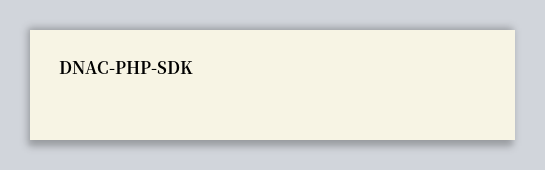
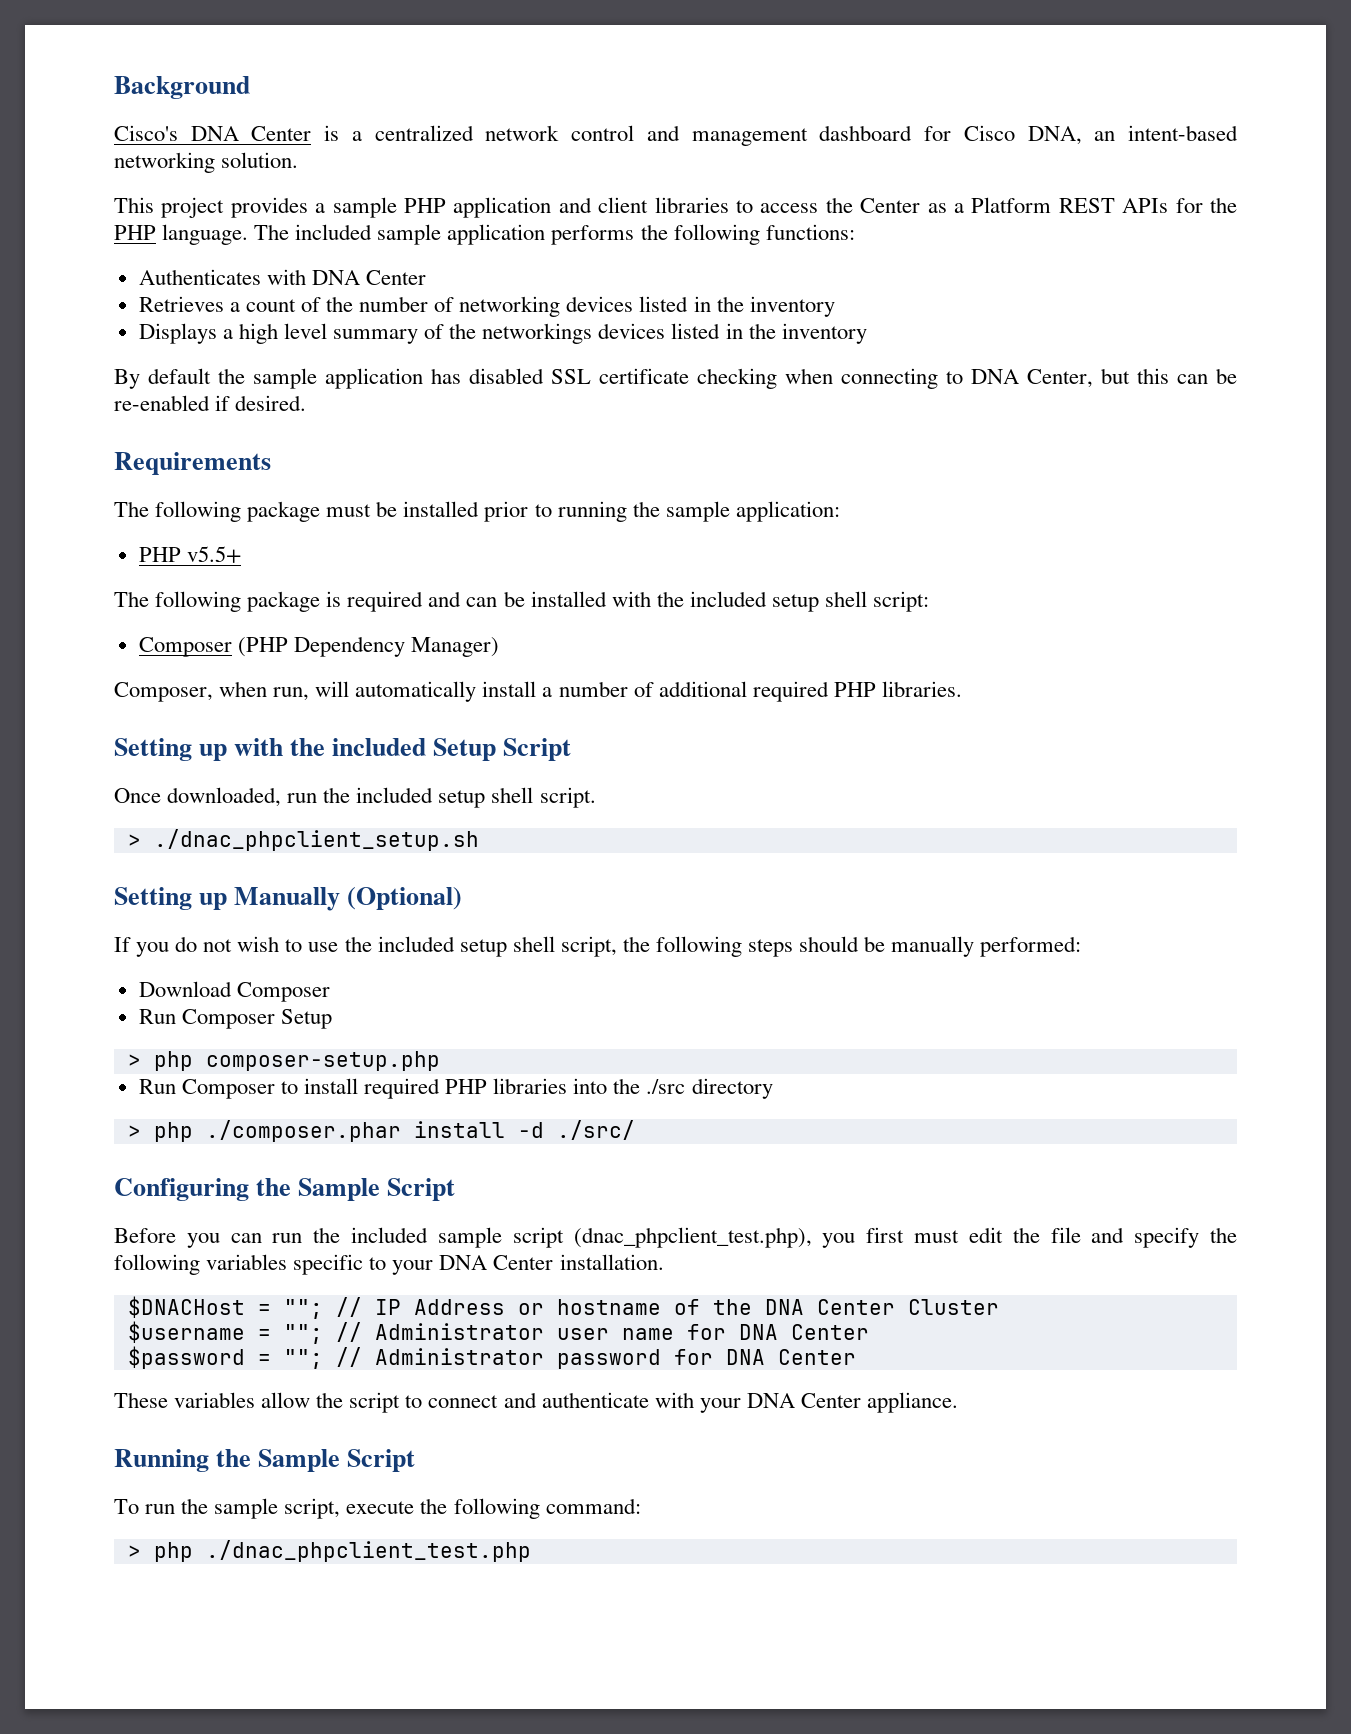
[59,61,193,74] DNAC-PHP-SDK -> [114,76,250,99] [114,125,1239,146] [114,152,299,173] [114,197,1237,218] [114,224,855,245] [138,269,426,285] [138,296,835,317] [138,323,867,344] [114,368,1237,389] [114,395,307,411] [114,452,271,475] [114,501,840,522] [138,546,241,563] [114,591,930,612] [138,636,499,657] [114,681,962,702] [114,738,572,761] [114,787,596,808] [127,829,479,851] [114,887,463,911] [114,936,1082,957] [138,981,330,1002] [138,1009,332,1029] [127,1051,440,1071] [138,1078,773,1099] [127,1120,635,1142] [114,1178,456,1201] [114,1227,1238,1248] [114,1254,664,1275] [127,1296,999,1319] [127,1321,869,1344] [127,1346,856,1369] [114,1392,958,1413] [114,1449,416,1472] [114,1498,641,1519] [127,1540,531,1562] Background // Cisco's DNA Center is a centralized network control and management dashboard for Cisco DNA, an intent-based networking solution. // This project provides a sample PHP application and client libraries to access the Center as a Platform REST APIs for the PHP language. The included sample application performs the following functions: // Authenticates with DNA Center // Retrieves a count of the number of networking devices listed in the inventory // Displays a high level summary of the networkings devices listed in the inventory // By default the sample application has disabled SSL certificate checking when connecting to DNA Center, but this can be re-enabled if desired. // Requirements // The following package must be installed prior to running the sample application: // PHP v5.5+ // The following package is required and can be installed with the included setup shell script: // Composer (PHP Dependency Manager) // Composer, when run, will automatically install a number of additional required PHP libraries. // Setting up with the included Setup Script // Once downloaded, run the included setup shell script. // > ./dnac_phpclient_setup.sh // Setting up Manually (Optional) // If you do not wish to use the included setup shell script, the following steps should be manually performed: // Download Composer // Run Composer Setup // > php composer-setup.php // Run Composer to install required PHP libraries into the ./src directory // > php ./composer.phar install -d ./src/ // Configuring the Sample Script // Before you can run the included sample script (dnac_phpclient_test.php), you first must edit the file and specify the following variables specific to your DNA Center installation. // $DNACHost = ""; // IP Address or hostname of the DNA Center Cluster // $username = ""; // Administrator user name for DNA Center // $password = ""; // Administrator password for DNA Center // These variables allow the script to connect and authenticate with your DNA Center appliance. // Running the Sample Script // To run the sample script, execute the following command: // > php ./dnac_phpclient_test.php

